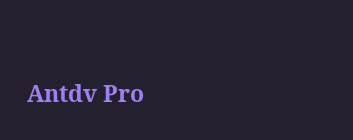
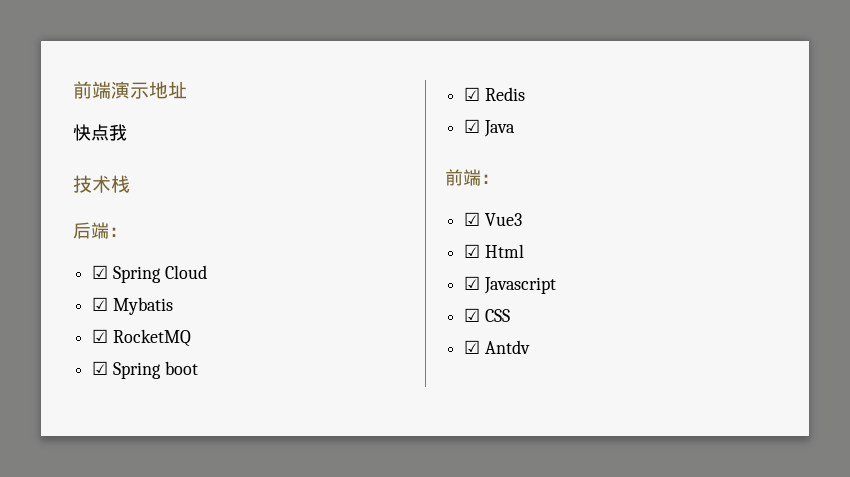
[27,84,145,102] Antdv Pro -> [73,81,187,99] [73,124,127,141] [73,175,130,193] [73,222,127,239] [92,265,207,283] [92,297,173,315] [92,329,191,347] [92,361,198,379] [464,87,525,101] [464,119,515,137] [445,169,499,186] [464,212,522,226] [464,244,524,258] [464,276,556,294] [464,308,510,322] [464,340,530,354] 前端演示地址 // 快点我 // 技术栈 // 后端： // ☑ Spring Cloud // ☑ Mybatis // ☑ RocketMQ // ☑ Spring boot // ☑ Redis // ☑ Java // 前端： // ☑ Vue3 // ☑ Html // ☑ Javascript // ☑ CSS // ☑ Antdv

